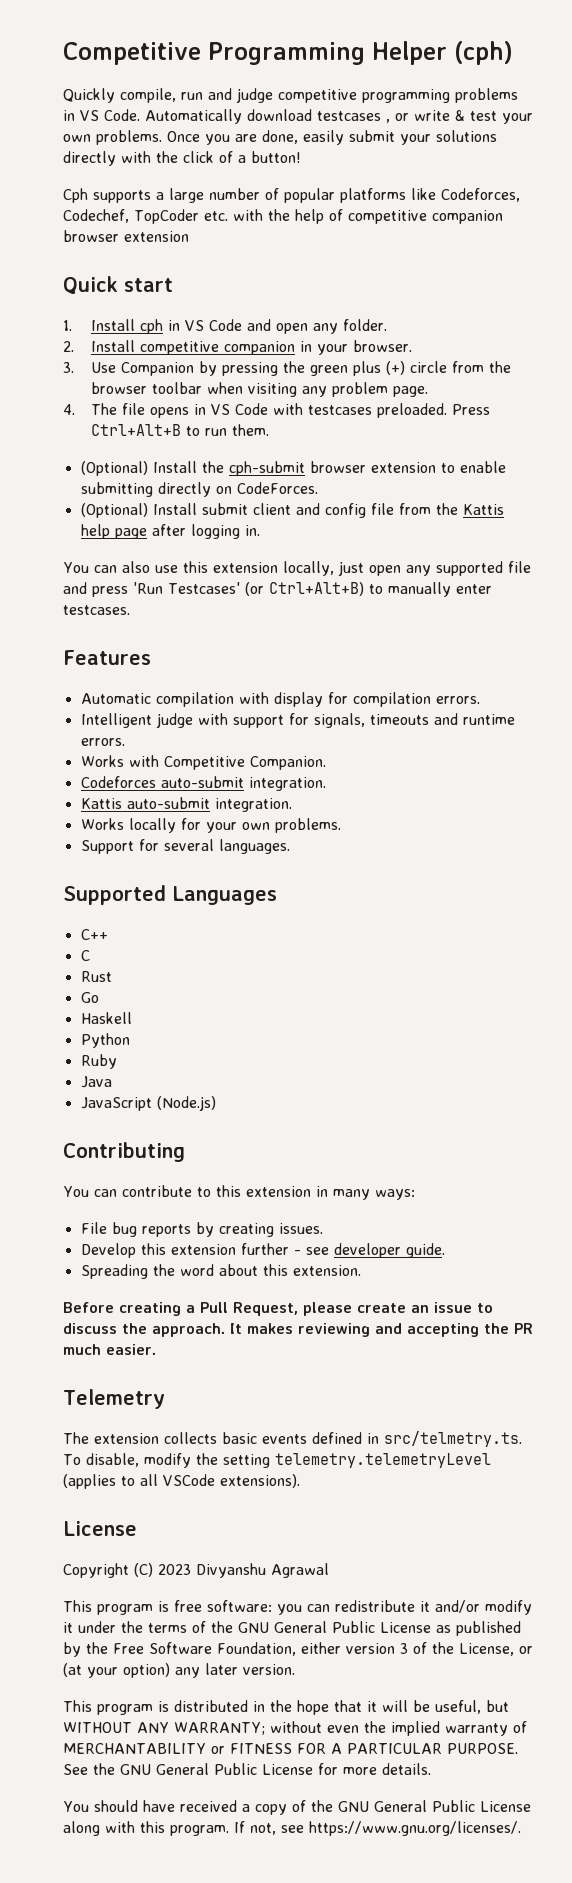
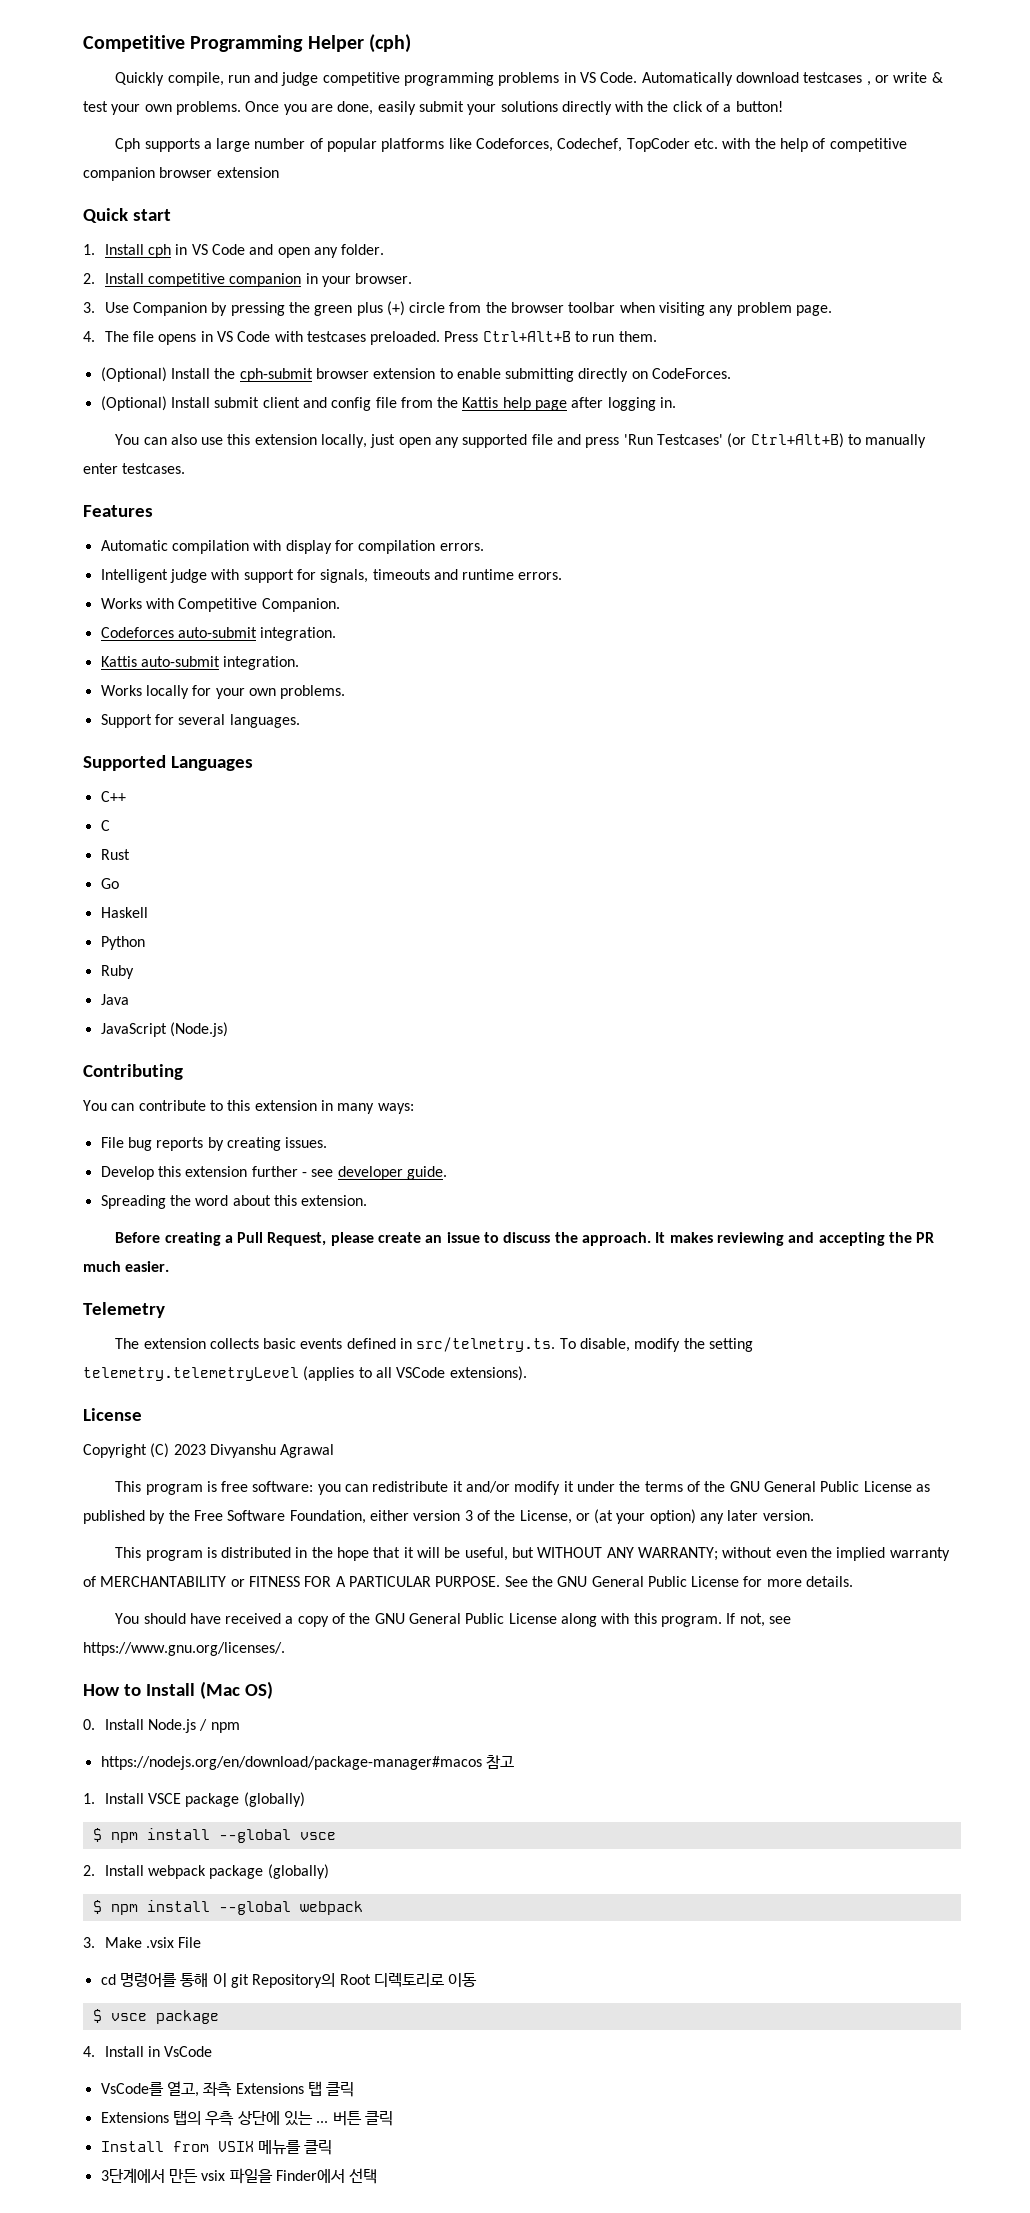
(521, 1828) none -> [83,1681,273,1699] [83,1719,240,1733] [100,1755,514,1770] [83,1792,305,1807] [92,1828,336,1843] [83,1864,329,1879] [92,1900,363,1915] [83,1937,202,1948] [100,1973,478,1988] [92,2009,219,2024] [83,2046,213,2057] [100,2081,355,2097] [100,2110,393,2126] [100,2140,333,2155] [100,2168,378,2184] // How to Install (Mac OS) // 0. Install Node.js / npm // https://nodejs.org/en/download/package-manager#macos 참고 // 1. Install VSCE package (globally) // $ npm install --global vsce // 2. Install webpack package (globally) // $ npm install --global webpack // 3. Make .vsix File // cd 명령어를 통해 이 git Repository의 Root 디렉토리로 이동 // $ vsce package // 4. Install in VsCode // VsCode를 열고, 좌측 Extensions 탭 클릭 // Extensions 탭의 우측 상단에 있는 ... 버튼 클릭 // Install from VSIX 메뉴를 클릭 // 3단계에서 만든 vsix 파일을 Finder에서 선택

